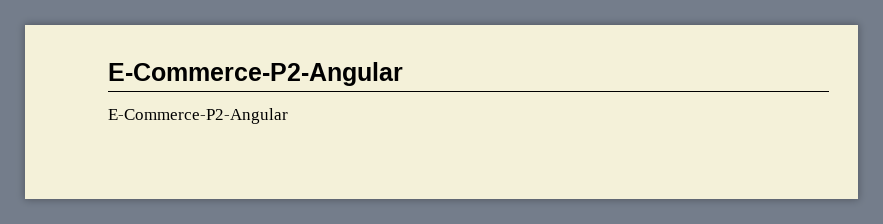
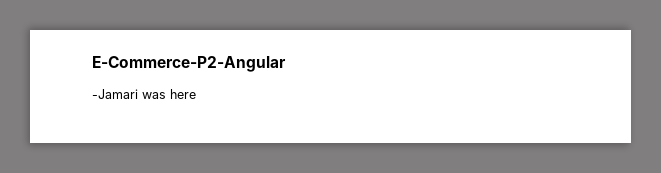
[108,108,288,124] E-Commerce-P2-Angular -> [92,89,196,99] -Jamari was here

